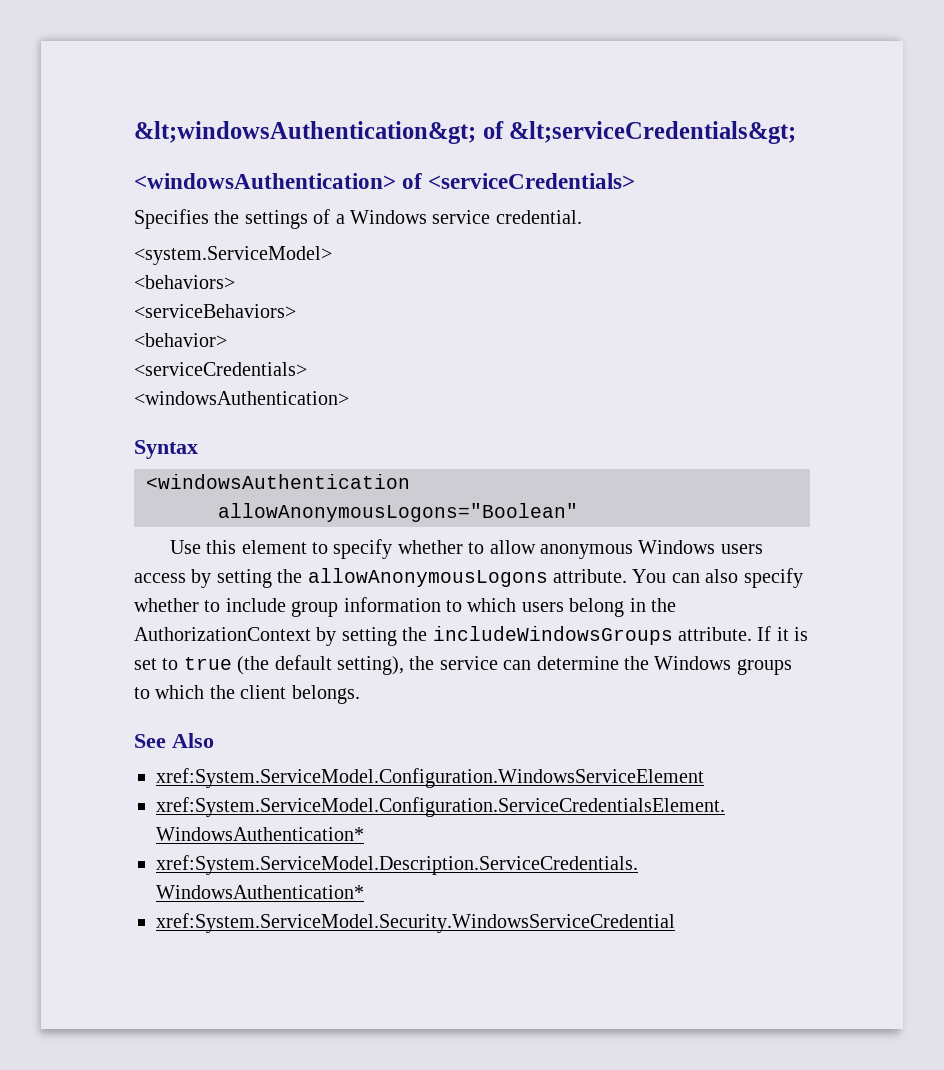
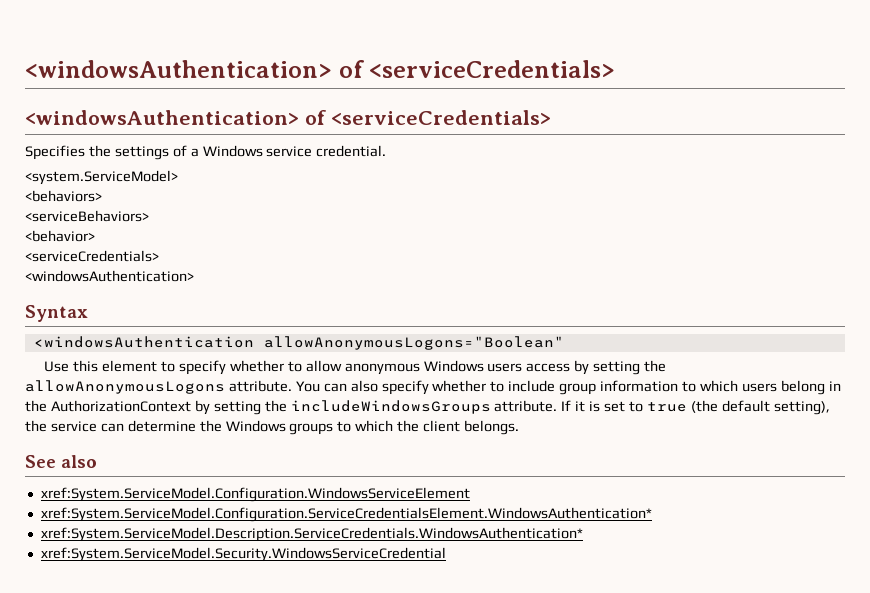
[134,121,797,144] &lt;windowsAuthentication&gt; of &lt;serviceCredentials&gt; -> [25,60,616,78] <windowsAuthentication> of <serviceCredentials>
(410, 481) // -> (254, 342) none
[172,733,214,748] Also -> [61,455,97,468] also

